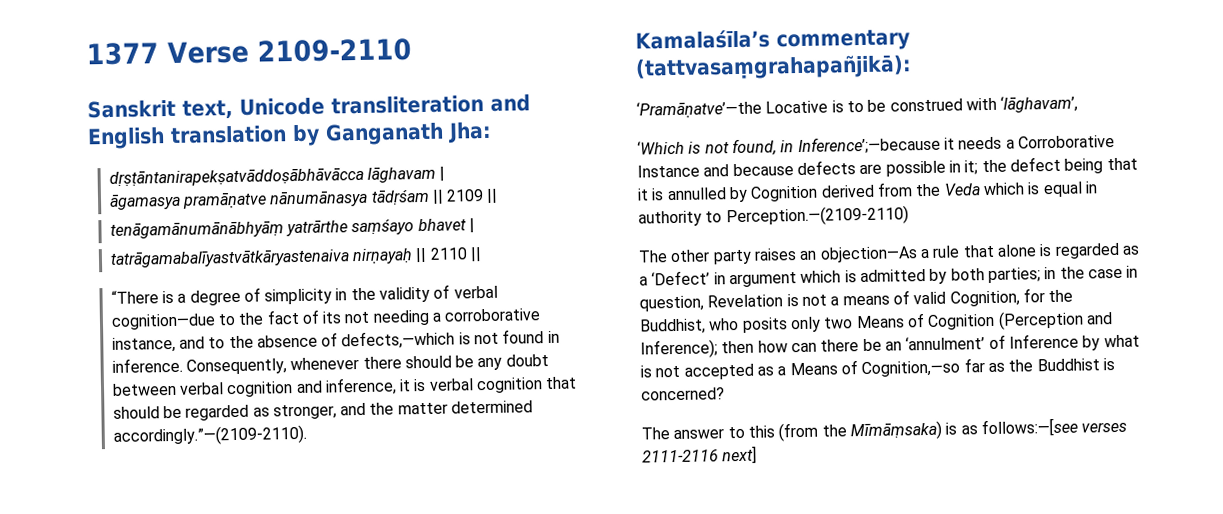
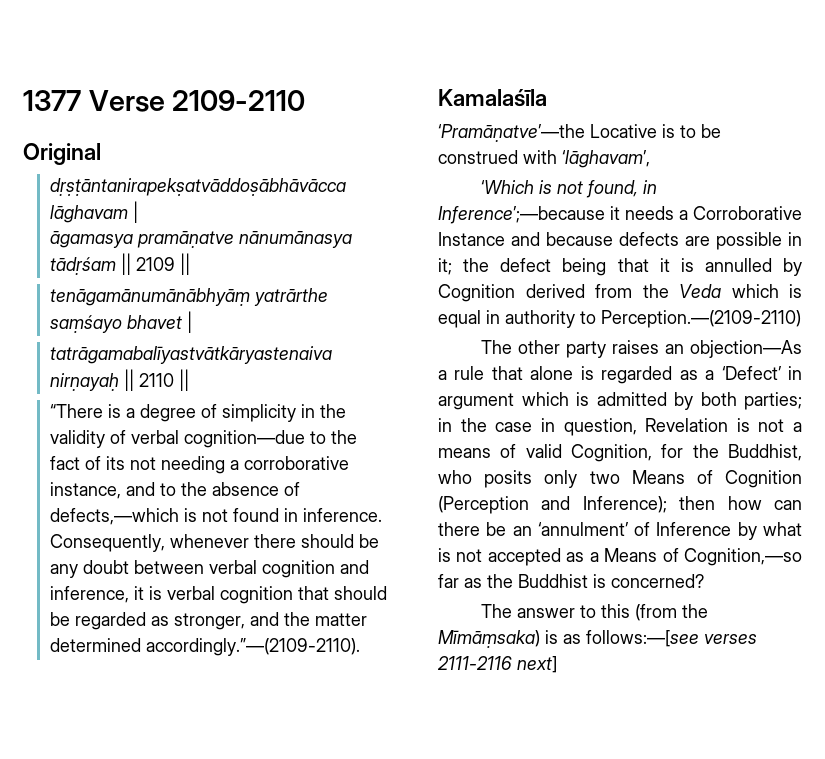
[87,94,531,119] [87,121,492,150] Sanskrit text, Unicode transliteration and English translation by Ganganath Jha: -> [23,143,101,165] Original
[635,29,910,52] [635,54,912,81] Kamalaśīla’s commentary (tattvasaṃgrahapañjikā): -> [438,89,547,107] Kamalaśīla

